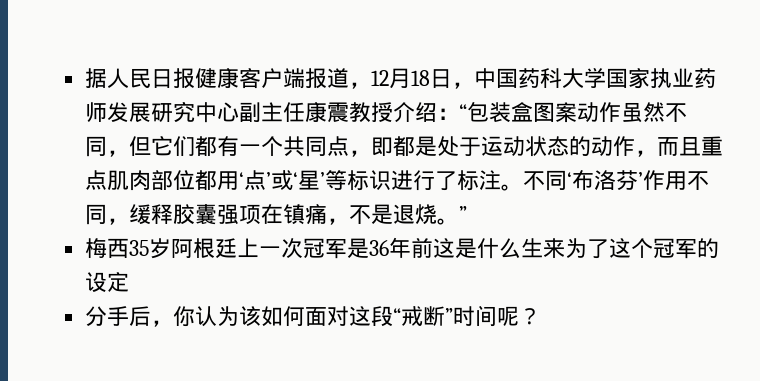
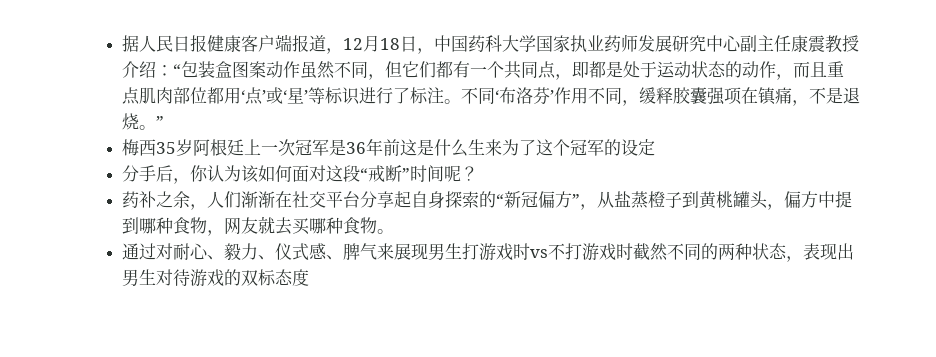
(541, 316) none -> [122,191,853,210] [122,216,395,236] [122,243,855,262] [122,269,310,287] // 药补之余，人们渐渐在社交平台分享起自身探索的“新冠偏方”，从盐蒸橙子到黄桃罐头，偏方中提到哪种食物，网友就去买哪种食物。 // 通过对耐心、毅力、仪式感、脾气来展现男生打游戏时vs不打游戏时截然不同的两种状态，表现出男生对待游戏的双标态度

